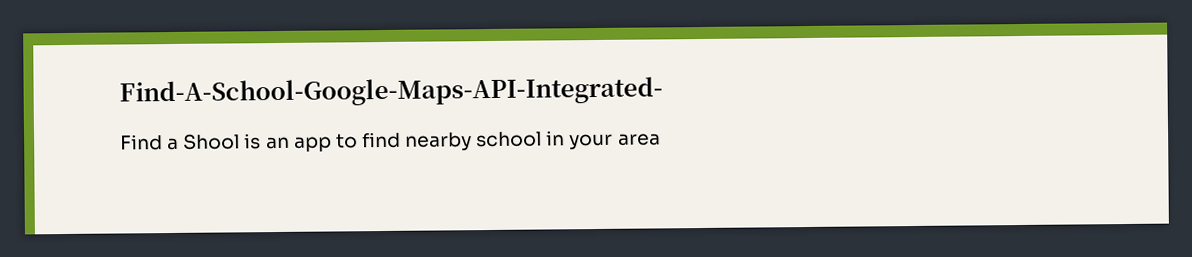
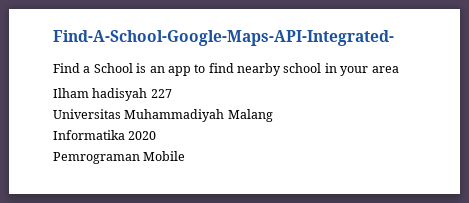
[183,133,241,150] Shool -> [93,63,133,73] School
(661, 139) none -> [53,88,172,101] [53,109,273,122] [53,130,157,140] [53,151,186,164] // Ilham hadisyah 227 // Universitas Muhammadiyah Malang // Informatika 2020 // Pemrograman Mobile

